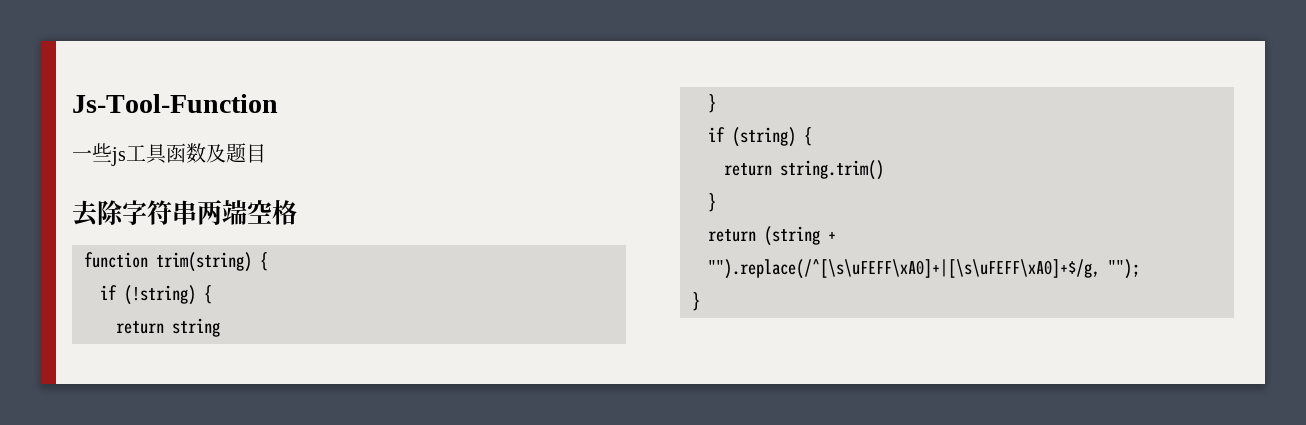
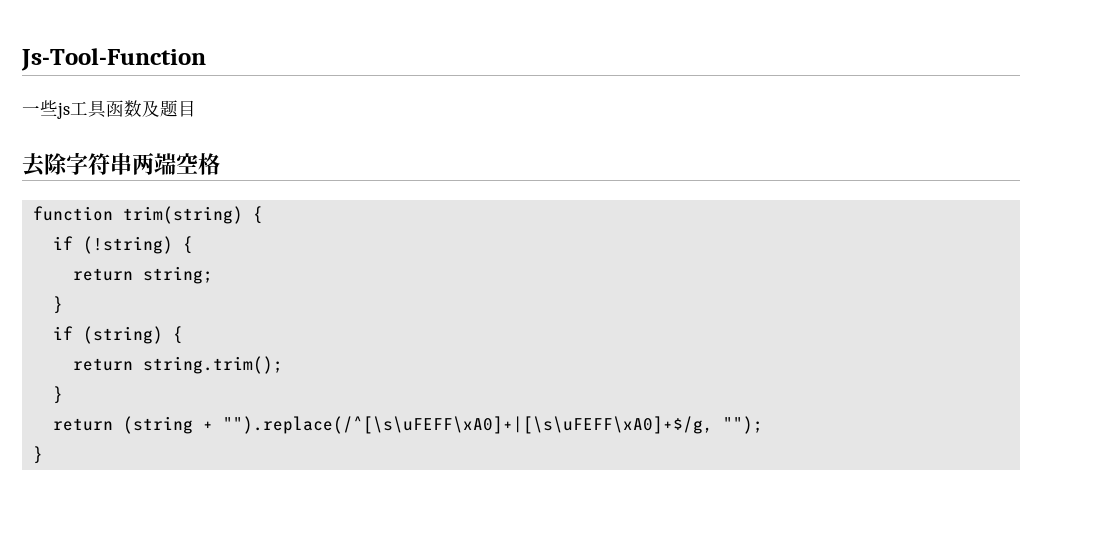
[172,318,220,337] string -> [142,266,213,284] string;
[780,160,884,180] string.trim() -> [142,356,283,374] string.trim();

